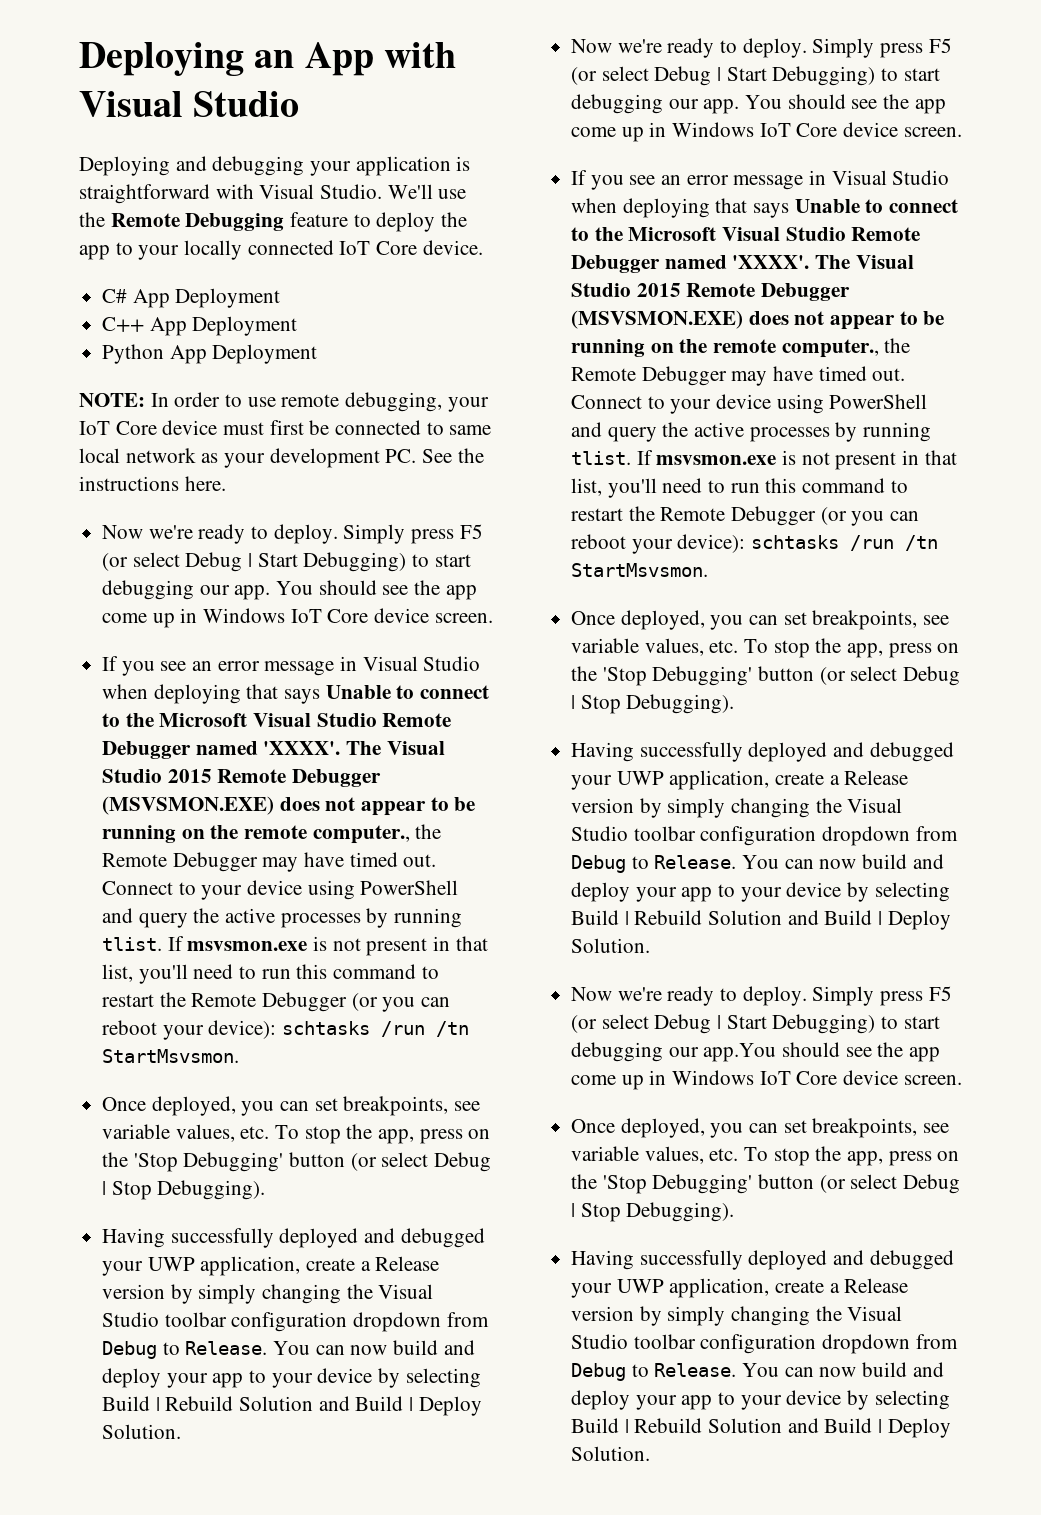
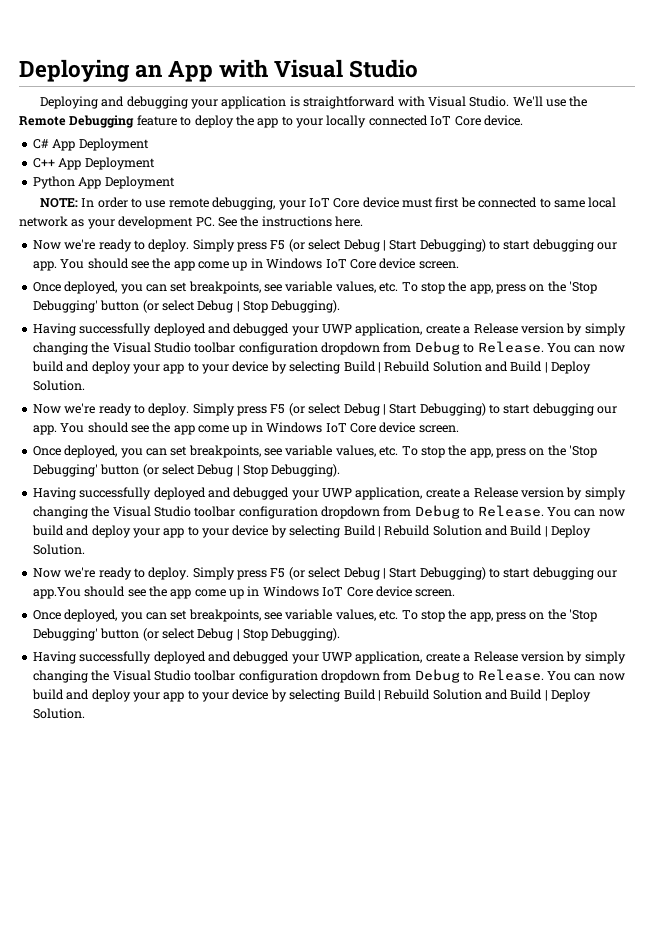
[102,656,481,676] [102,684,490,704] [102,713,452,727] [102,741,445,759] [102,769,382,787] [102,796,476,816] [102,824,442,844] [102,852,437,872] [102,880,459,900] [102,908,463,928] [102,936,488,956] [102,964,439,984] [102,992,451,1012] [102,1020,470,1040] [102,1049,240,1063] // If you see an error message in Visual Studio when deploying that says Unable to connect to the Microsoft Visual Studio Remote Debugger named 'XXXX'. The Visual Studio 2015 Remote Debugger (MSVSMON.EXE) does not appear to be running on the remote computer., the Remote Debugger may have timed out. Connect to your device using PowerShell and query the active processes by running tlist. If msvsmon.exe is not present in that list, you'll need to run this command to restart the Remote Debugger (or you can reboot your device): schtasks /run /tn StartMsvsmon. -> (459, 265) none
[571,170,950,190] [571,198,959,218] [571,227,921,241] [571,255,914,273] [571,283,851,301] [571,310,945,330] [571,338,911,358] [571,366,906,386] [571,394,928,414] [571,422,932,442] [571,450,957,470] [571,478,908,498] [571,506,920,526] [571,534,939,554] [571,563,709,577] // If you see an error message in Visual Studio when deploying that says Unable to connect to the Microsoft Visual Studio Remote Debugger named 'XXXX'. The Visual Studio 2015 Remote Debugger (MSVSMON.EXE) does not appear to be running on the remote computer., the Remote Debugger may have timed out. Connect to your device using PowerShell and query the active processes by running tlist. If msvsmon.exe is not present in that list, you'll need to run this command to restart the Remote Debugger (or you can reboot your device): schtasks /run /tn StartMsvsmon. -> (459, 429) none

